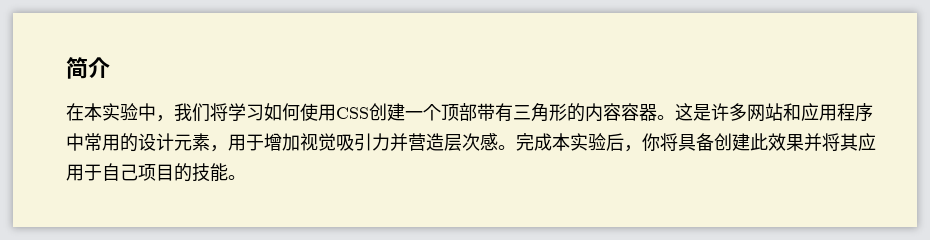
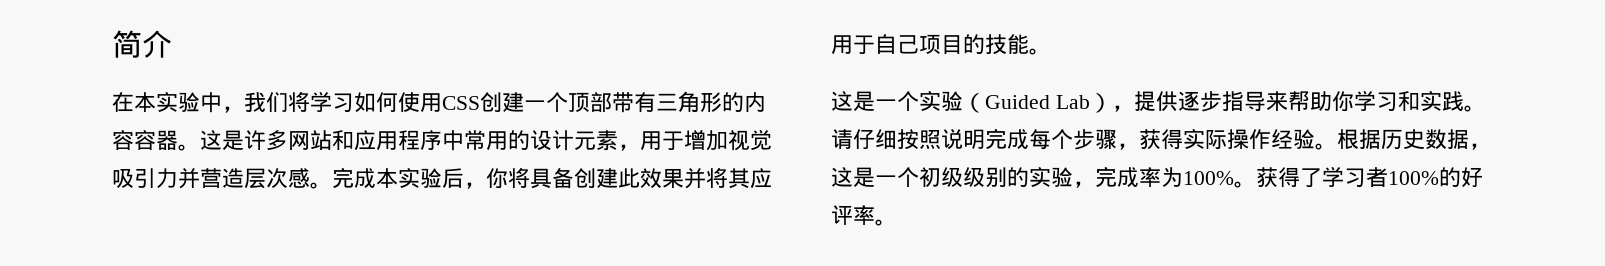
(246, 177) none -> [831,91,1486,113] [831,128,1491,150] [831,166,1483,188] [831,205,897,226] // 这是一个实验（Guided Lab），提供逐步指导来帮助你学习和实践。请仔细按照说明完成每个步骤，获得实际操作经验。根据历史数据，这是一个初级级别的实验，完成率为100%。获得了学习者100%的好评率。

